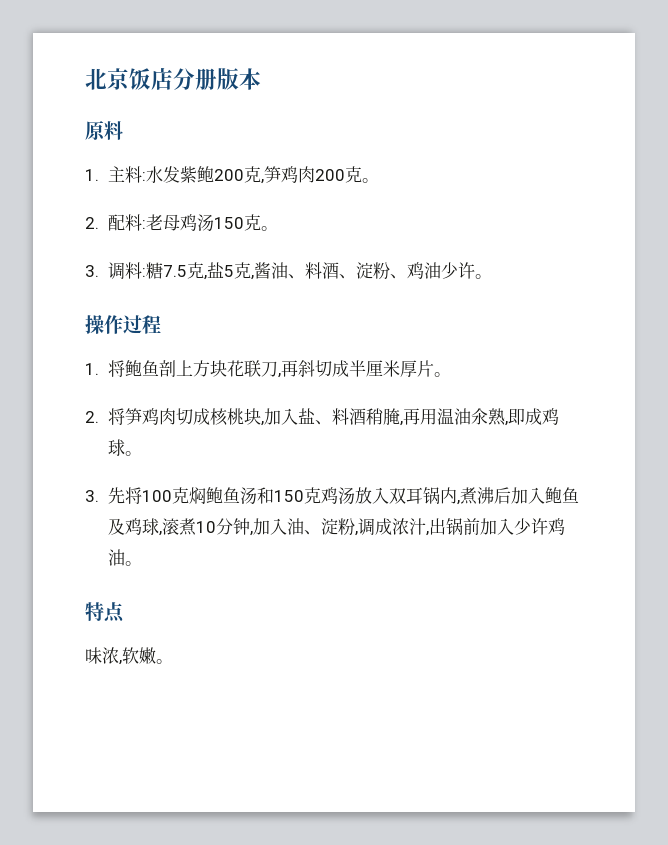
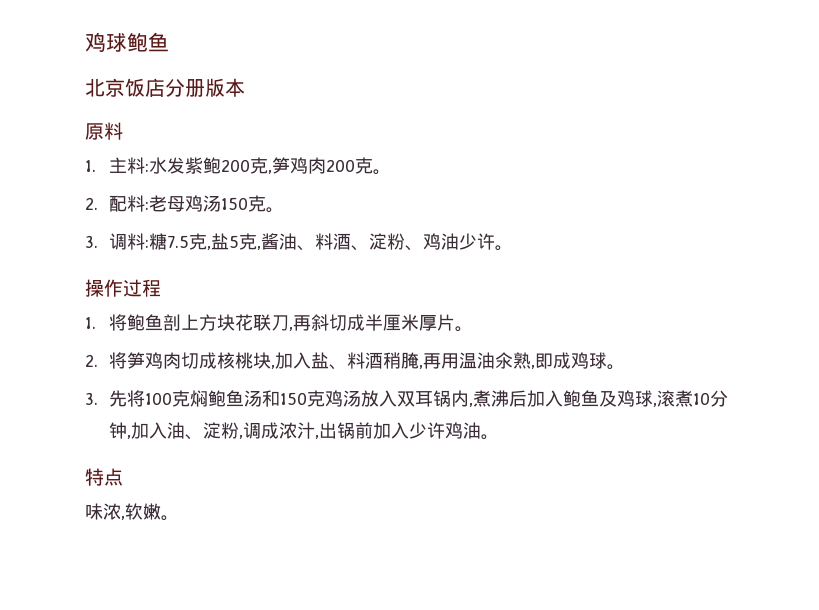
(85, 79) none -> [85,32,169,52] 鸡球鲍鱼 //

